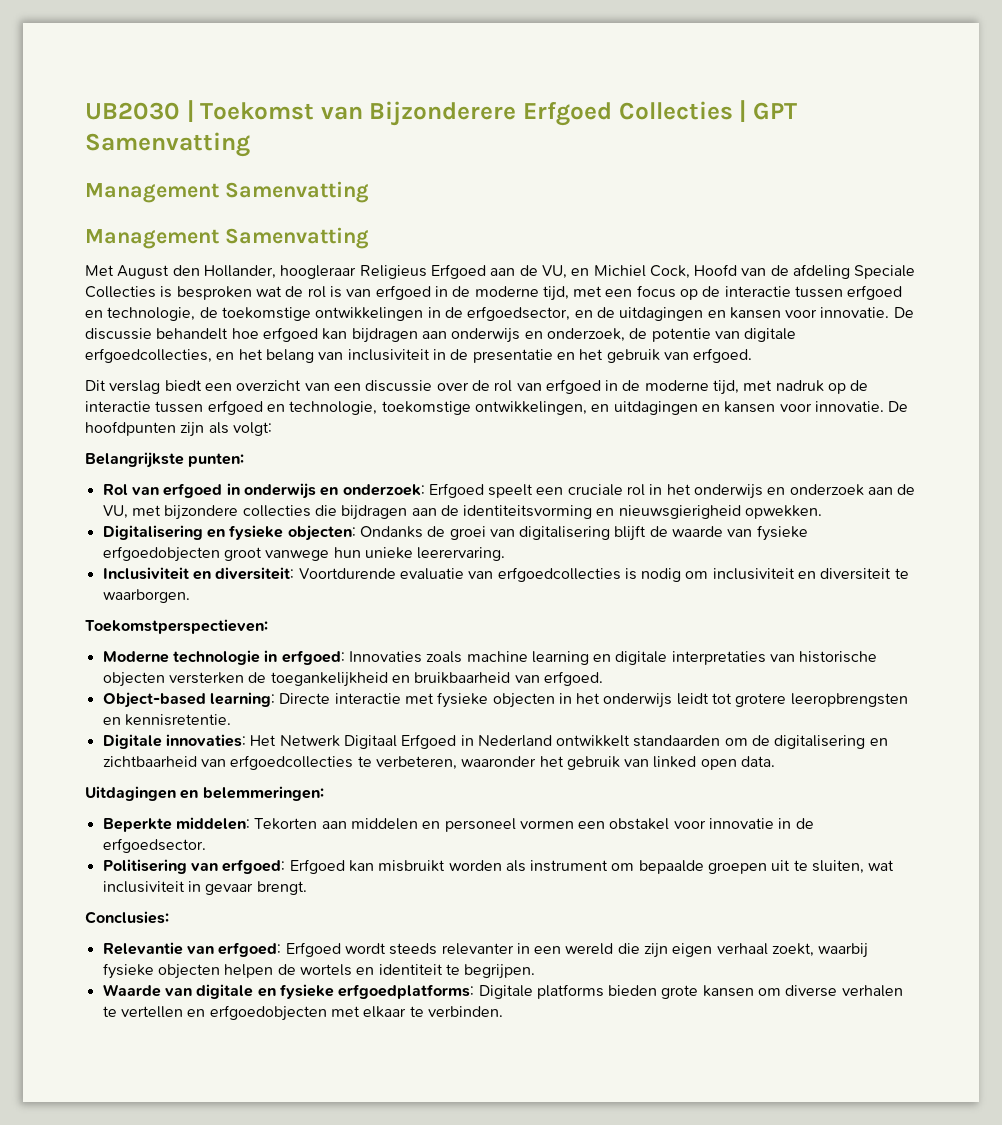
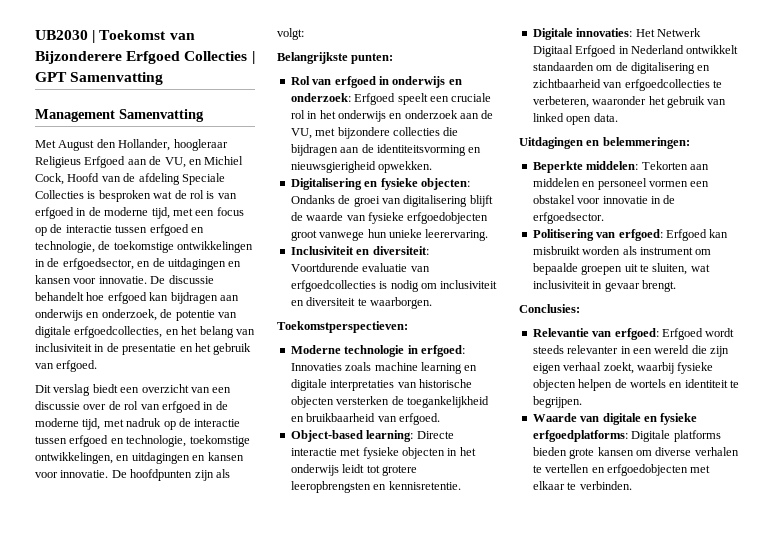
[85,227,369,249] // Management Samenvatting -> (204, 115) none

